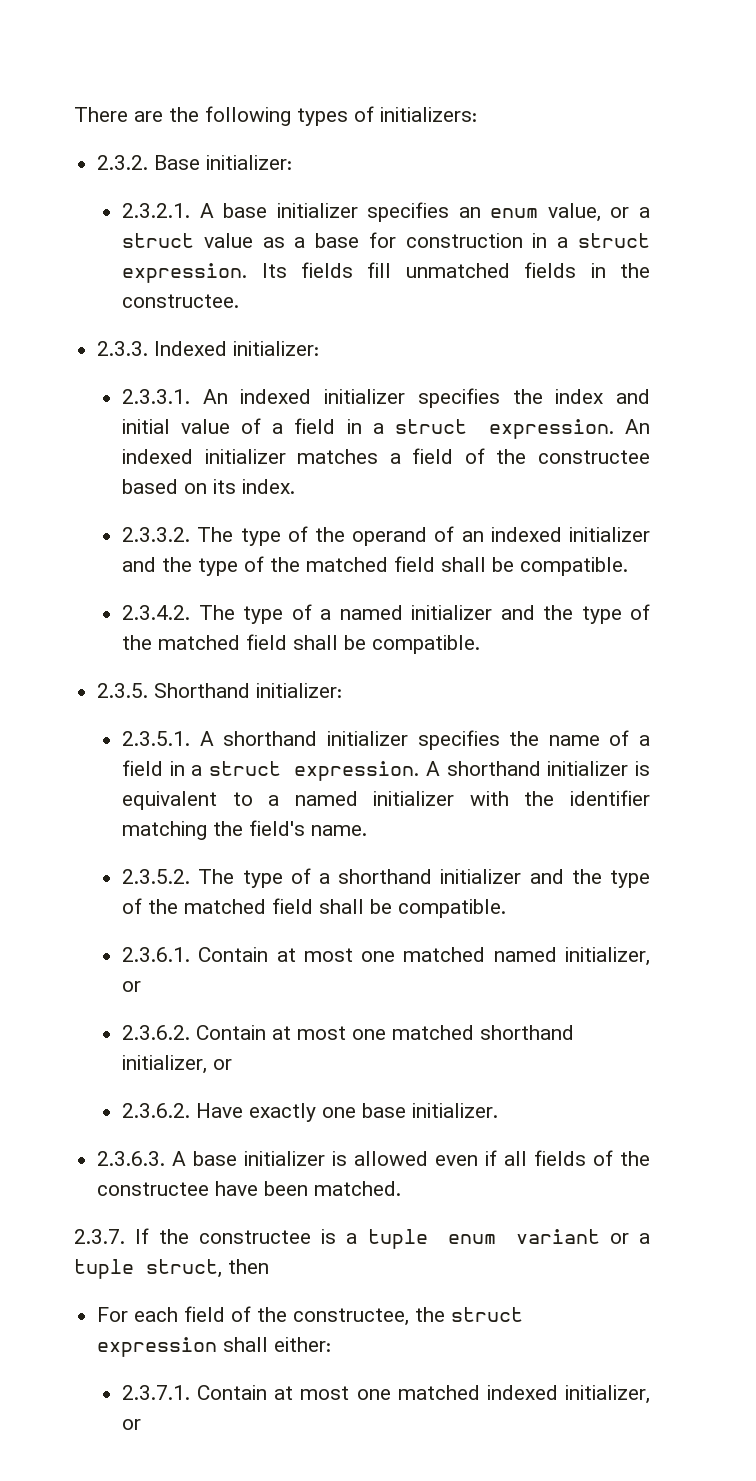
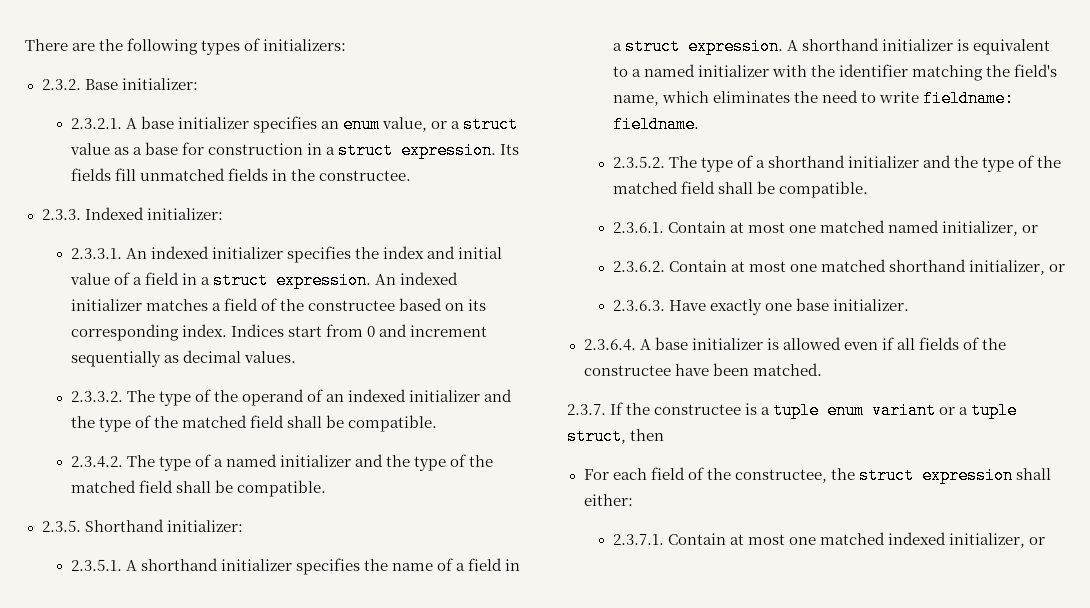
(237, 486) none -> [70,324,179,341] corresponding
(296, 486) none -> [230,324,487,337] [70,350,296,367] Indices start from 0 and increment sequentially as decimal values.
[311,825,368,836] name. -> [612,90,1014,107] [612,116,699,133] name, which eliminates the need to write fieldname: fieldname.
[122,1103,191,1118] 2.3.6.2. -> [612,300,665,311] 2.3.6.3.
[97,1151,166,1166] 2.3.6.3. -> [583,339,636,351] 2.3.6.4.

